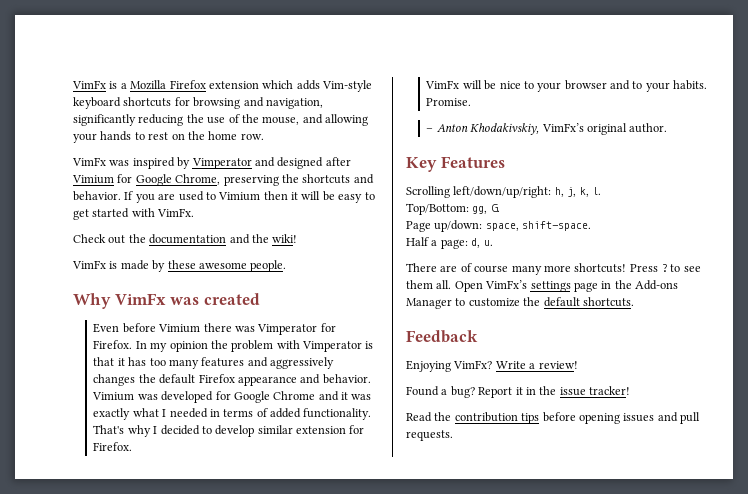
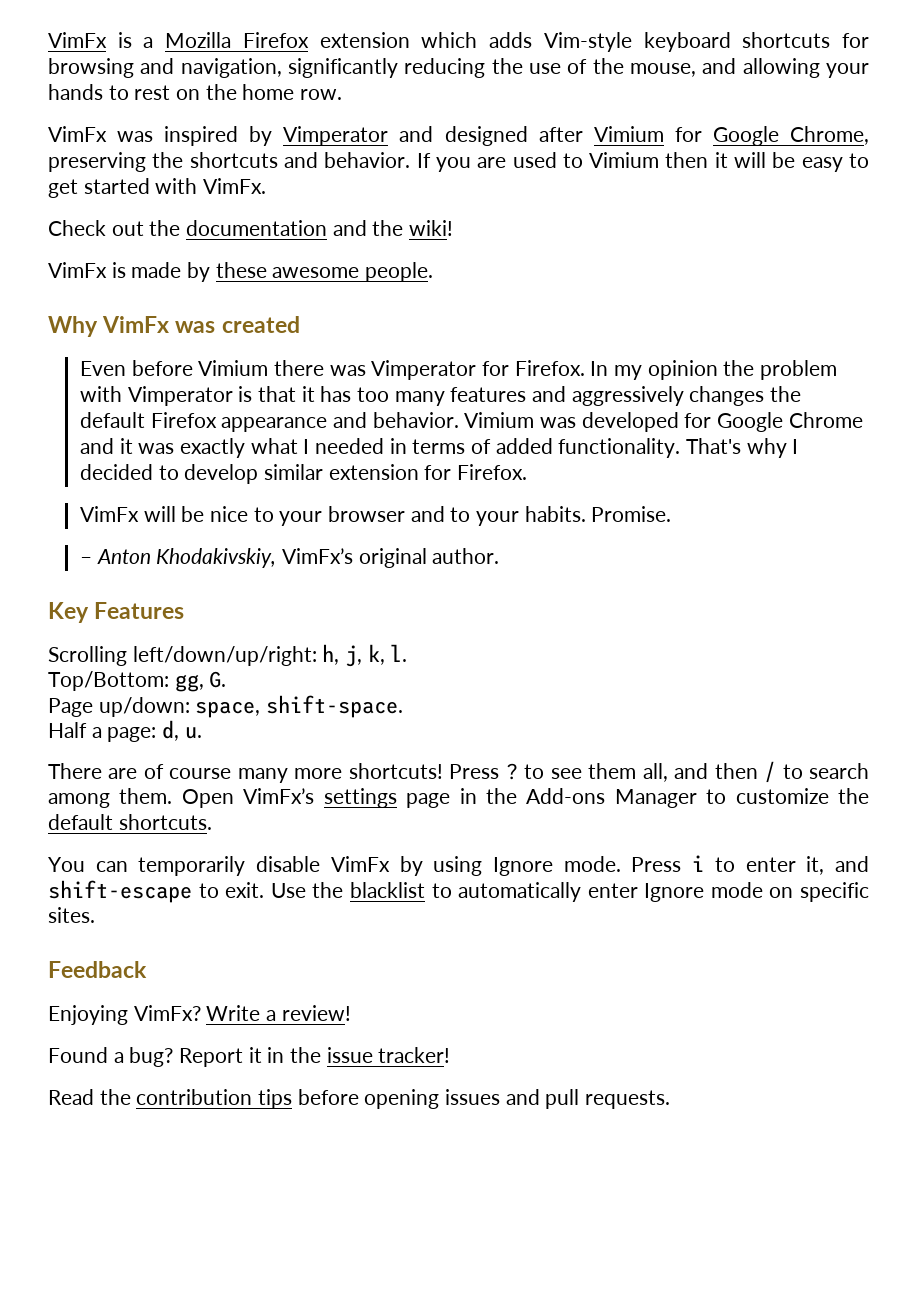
[436,280,452,289] all. -> [642,761,870,783] [48,788,173,808] all, and then / to search among them.
(634, 302) none -> [48,855,869,876] [48,880,870,903] [48,907,95,923] // You can temporarily disable VimFx by using Ignore mode. Press i to enter it, and shift-escape to exit. Use the blacklist to automatically enter Ignore mode on specific sites.

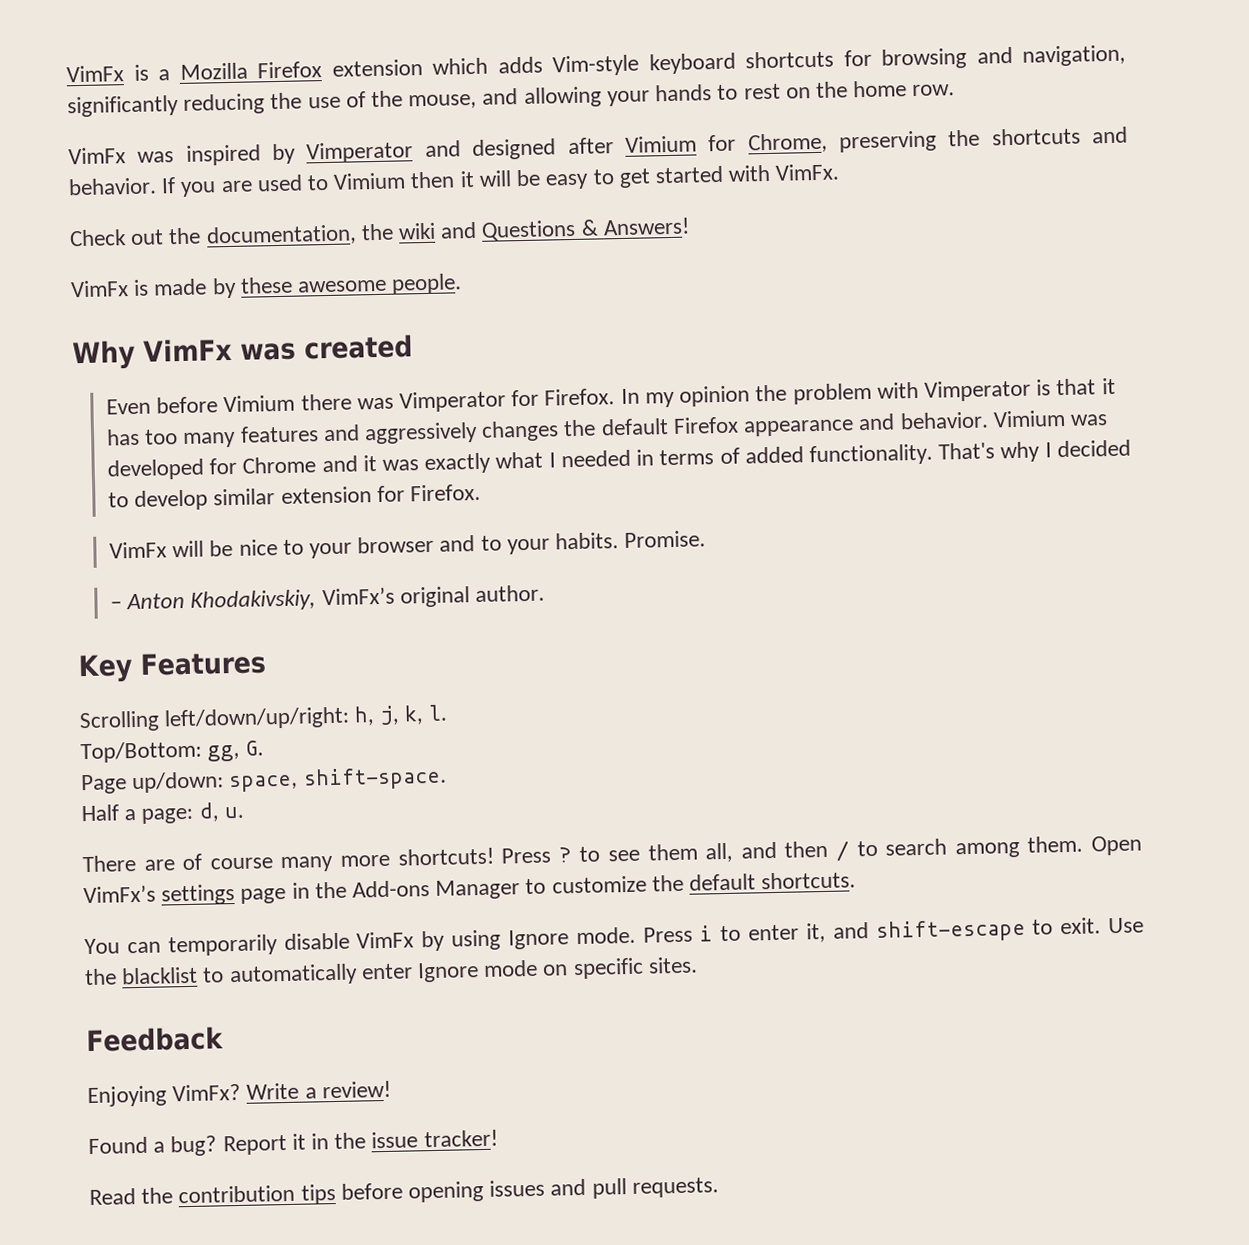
[712,126,779,146] Google -> (737, 143) none
[186,220,454,236] documentation and the wiki! -> [205,217,690,247] documentation, the wiki and Questions & Answers!
[717,412,784,432] Google -> (238, 466) none

